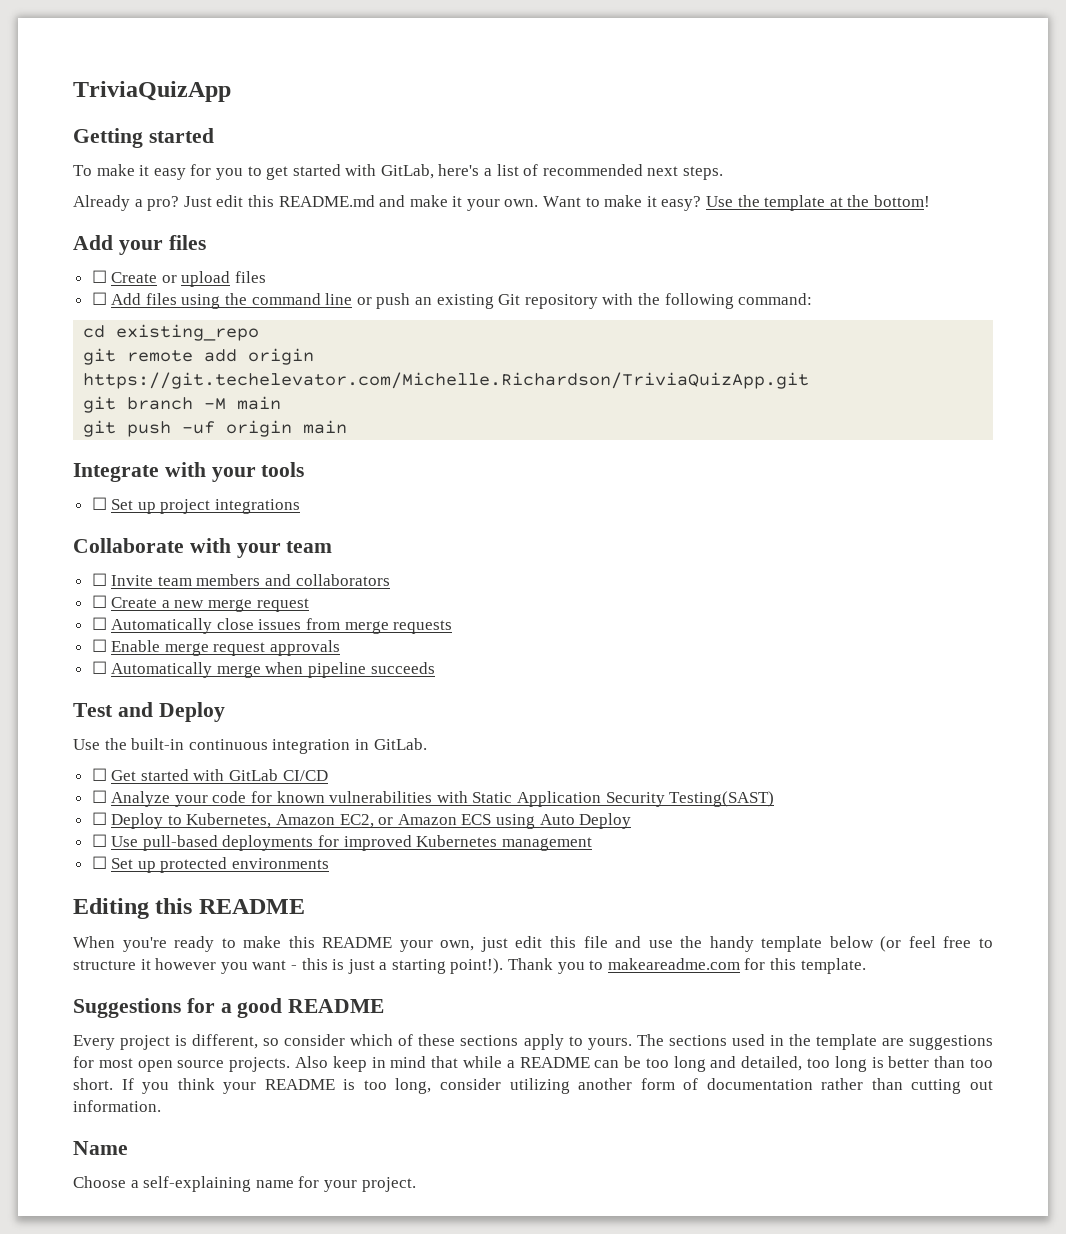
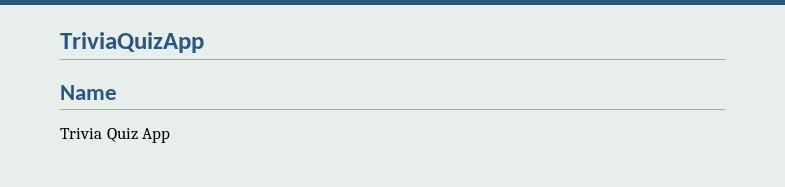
[73,128,214,148] [73,164,724,180] [73,195,930,211] [73,235,206,255] [91,270,267,287] [91,292,813,309] [83,324,260,341] [83,348,315,365] [83,372,810,389] [83,396,282,413] [83,420,348,437] [73,462,305,482] [91,497,301,514] [73,538,333,558] [91,573,390,586] [91,595,309,612] [91,617,453,634] [91,639,341,656] [91,661,435,678] [73,702,225,722] [73,738,427,754] [91,768,328,781] [91,790,775,807] [91,812,632,829] [91,834,592,851] [91,856,330,873] [73,898,305,919] [73,936,993,952] [73,958,866,974] [73,998,385,1018] [73,1034,993,1050] [73,1056,993,1072] [73,1078,993,1094] [73,1100,161,1112] [73,1141,128,1155] [73,1176,416,1192] Getting started // To make it easy for you to get started with GitLab, here's a list of recommended next steps. // Already a pro? Just edit this README.md and make it your own. Want to make it easy? Use the template at the bottom! // Add your files // ☐ Create or upload files // ☐ Add files using the command line or push an existing Git repository with the following command: // cd existing_repo // git remote add origin https://git.techelevator.com/Michelle.Richardson/TriviaQuizApp.git // git branch -M main // git push -uf origin main // Integrate with your tools // ☐ Set up project integrations // Collaborate with your team // ☐ Invite team members and collaborators // ☐ Create a new merge request // ☐ Automatically close issues from merge requests // ☐ Enable merge request approvals // ☐ Automatically merge when pipeline succeeds // Test and Deploy // Use the built-in continuous integration in GitLab. // ☐ Get started with GitLab CI/CD // ☐ Analyze your code for known vulnerabilities with Static Application Security Testing(SAST) // ☐ Deploy to Kubernetes, Amazon EC2, or Amazon ECS using Auto Deploy // ☐ Use pull-based deployments for improved Kubernetes management // ☐ Set up protected environments // Editing this README // When you're ready to make this README your own, just edit this file and use the handy template below (or feel free to structure it however you want - this is just a starting point!). Thank you to makeareadme.com for this template. // Suggestions for a good README // Every project is different, so consider which of these sections apply to yours. The sections used in the template are suggestions for most open source projects. Also keep in mind that while a README can be too long and detailed, too long is better than too short. If you think your README is too long, consider utilizing another form of documentation rather than cutting out information. // Name // Choose a self-explaining name for your project. -> [60,85,117,100] [60,128,171,143] Name // Trivia Quiz App

